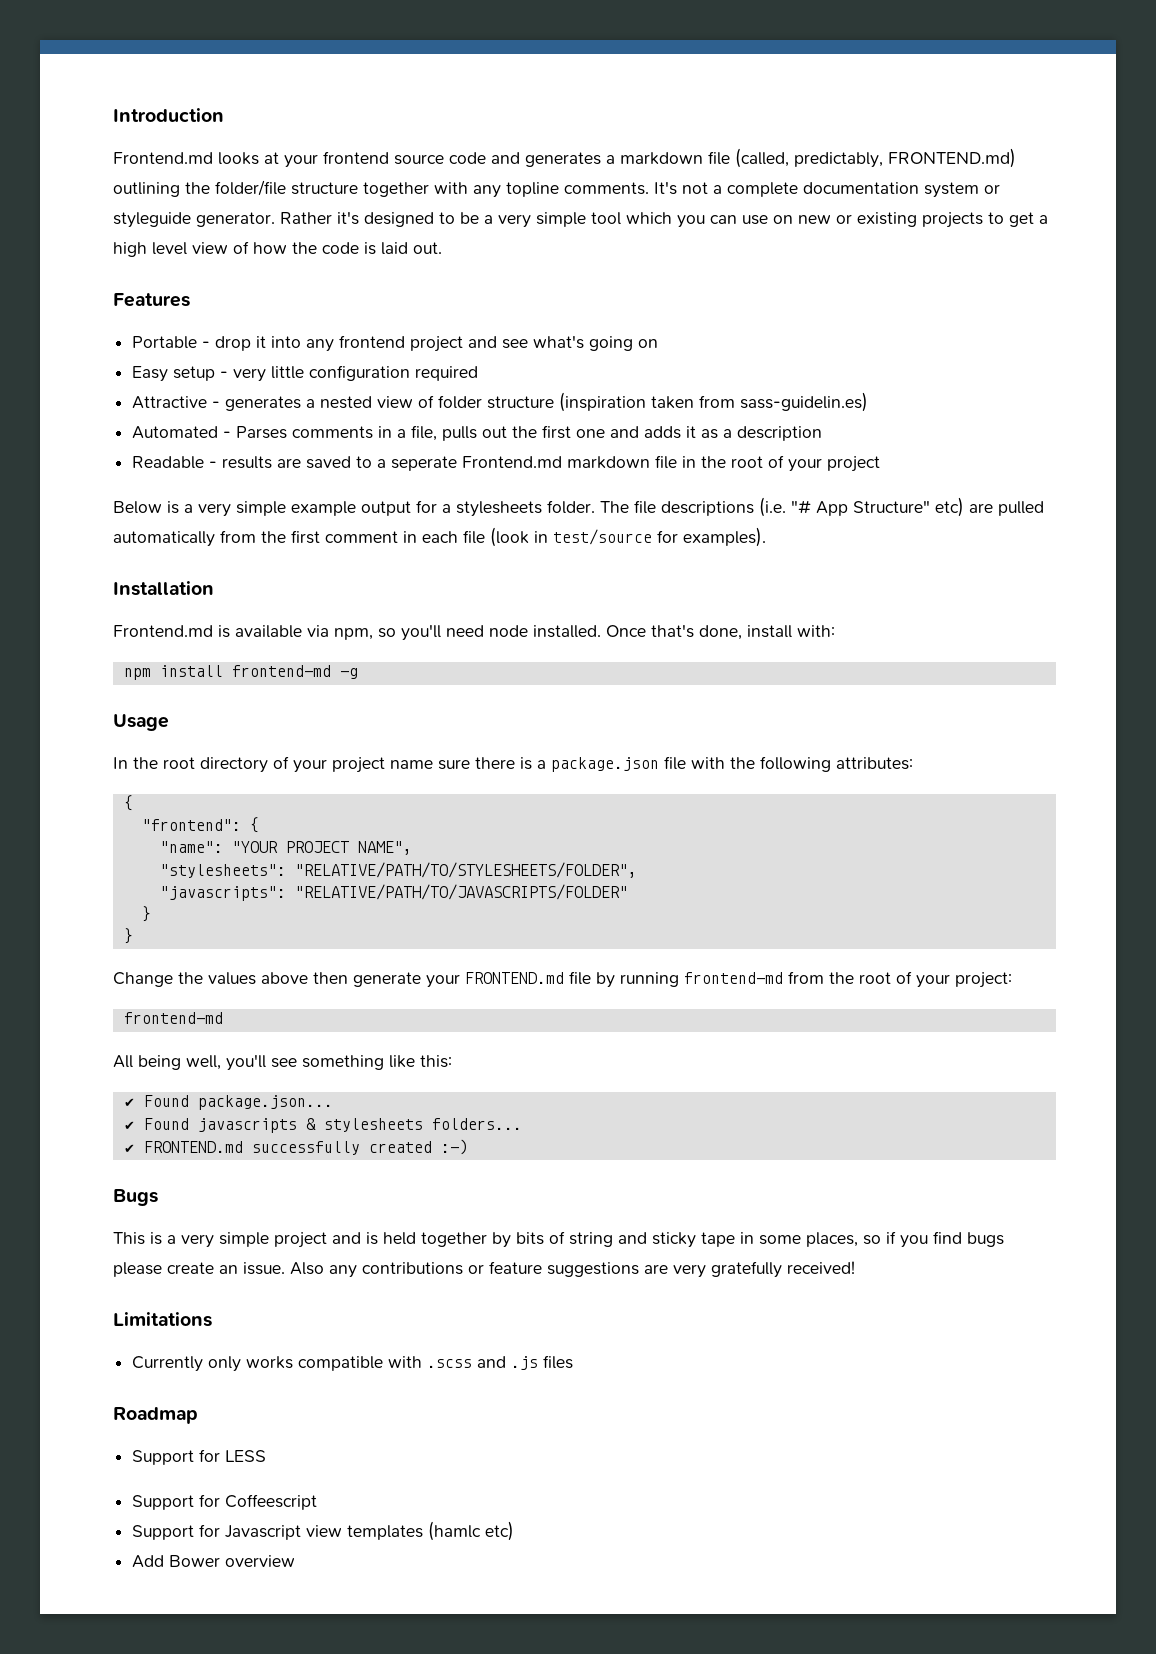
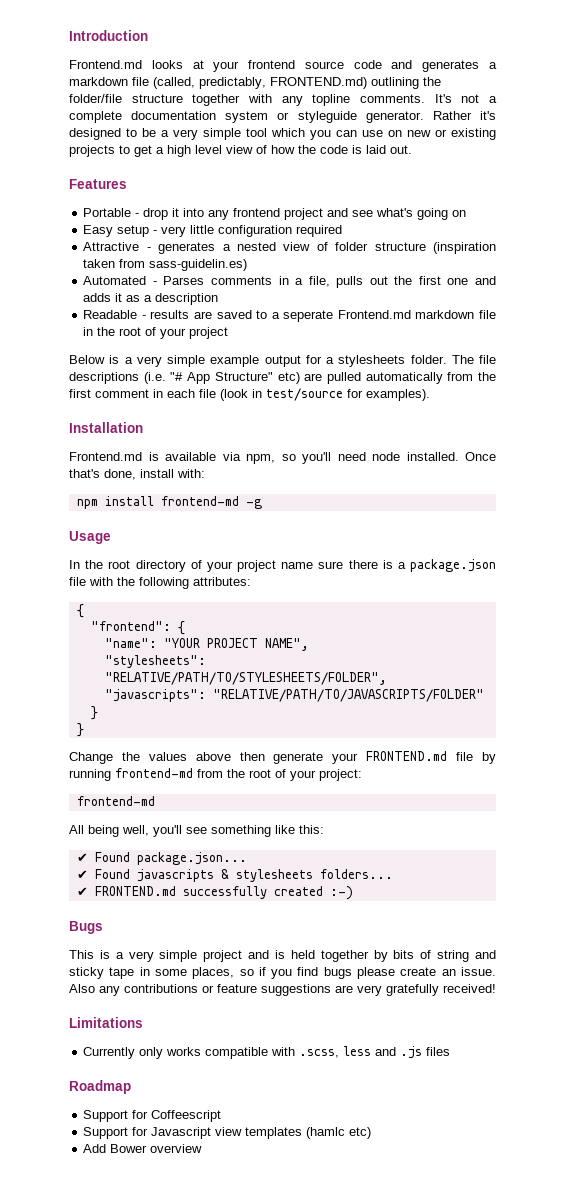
[427,1359,473,1368] .scss -> [299,1046,372,1058] .scss, less
[132,1449,267,1465] // Support for LESS -> (131, 1087) none

